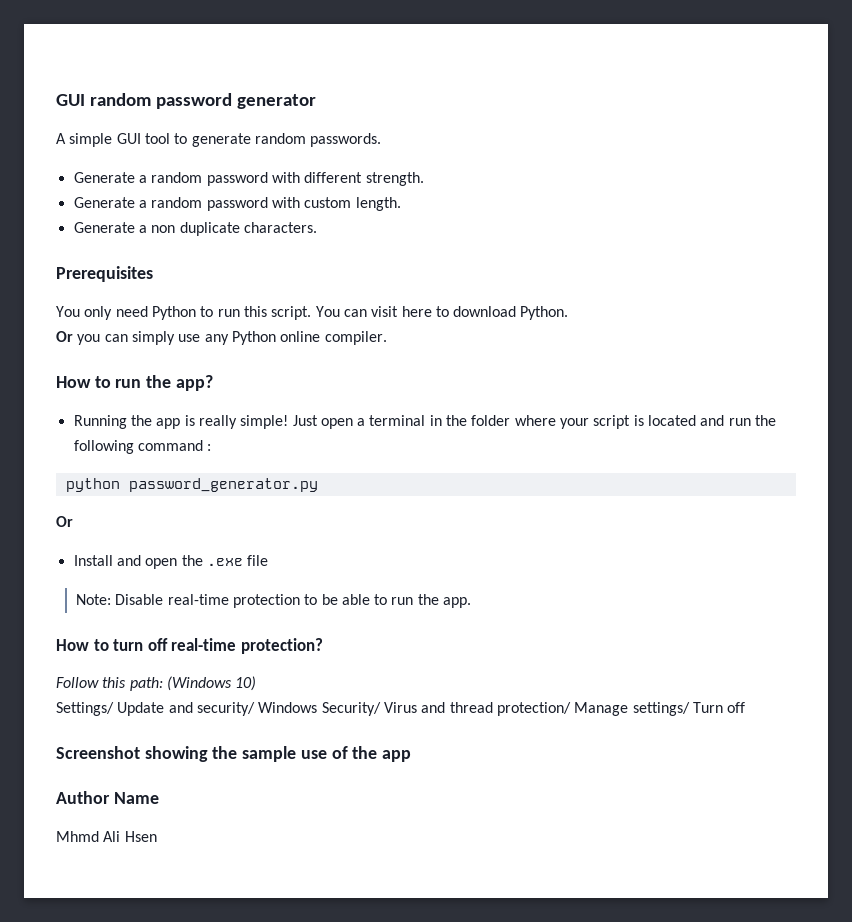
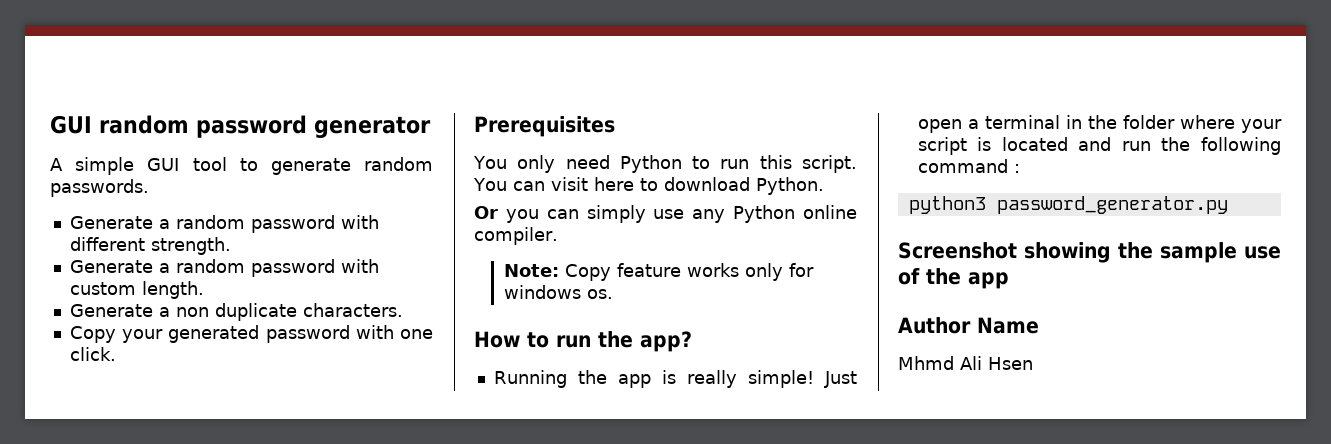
(317, 227) none -> [69,325,433,343] [69,347,116,361] // Copy your generated password with one click.
(387, 338) none -> [504,263,815,281] [504,285,614,299] // Note: Copy feature works only for windows os.
[65,478,120,492] python -> [908,196,986,214] python3
[56,516,73,527] [73,555,269,569] [75,594,472,608] [56,638,323,654] [56,676,257,691] [56,702,746,716] // Or // Install and open the .exe file // Note: Disable real-time protection to be able to run the app. // How to turn off real-time protection? // Follow this path: (Windows 10) // Settings/ Update and security/ Windows Security/ Virus and thread protection/ Manage settings/ Turn off -> (1228, 205) none

